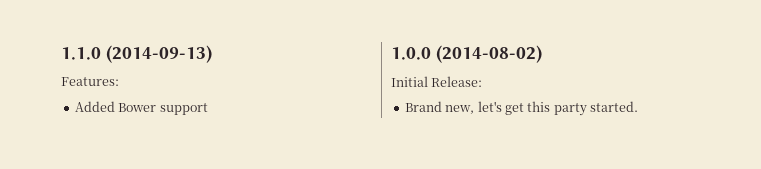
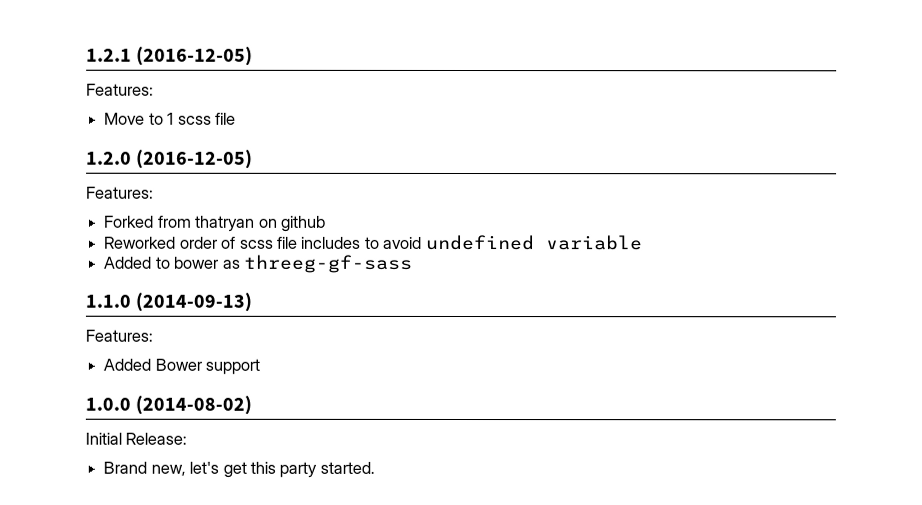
(61, 53) none -> [86,46,254,66] [86,83,154,96] [104,112,236,125] [86,149,254,169] [86,186,154,199] [104,215,326,232] [104,234,643,251] [103,254,412,273] 1.2.1 (2016-12-05) // Features: // Move to 1 scss file // 1.2.0 (2016-12-05) // Features: // Forked from thatryan on github // Reworked order of scss file includes to avoid undefined variable // Added to bower as threeg-gf-sass //

